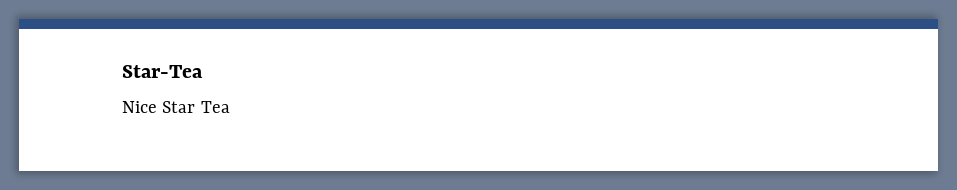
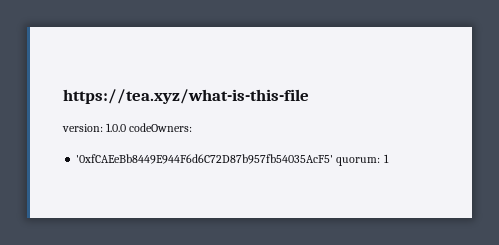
[122,65,203,78] [122,101,230,113] Star-Tea // Nice Star Tea -> [63,89,309,104] [62,123,193,132] [76,154,389,166] https://tea.xyz/what-is-this-file // version: 1.0.0 codeOwners: // '0xfCAEeBb8449E944F6d6C72D87b957fb54035AcF5' quorum: 1

